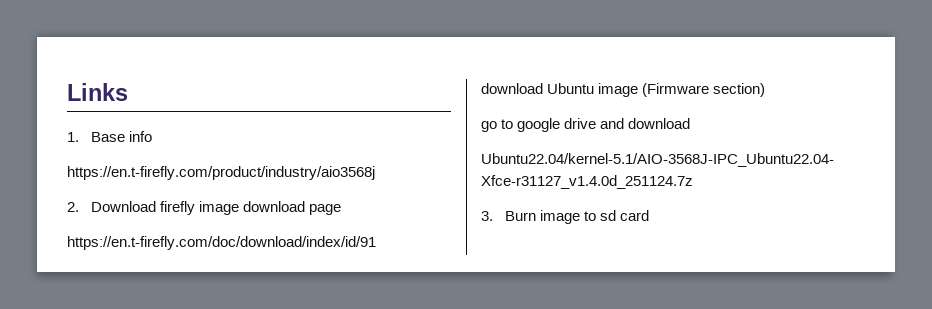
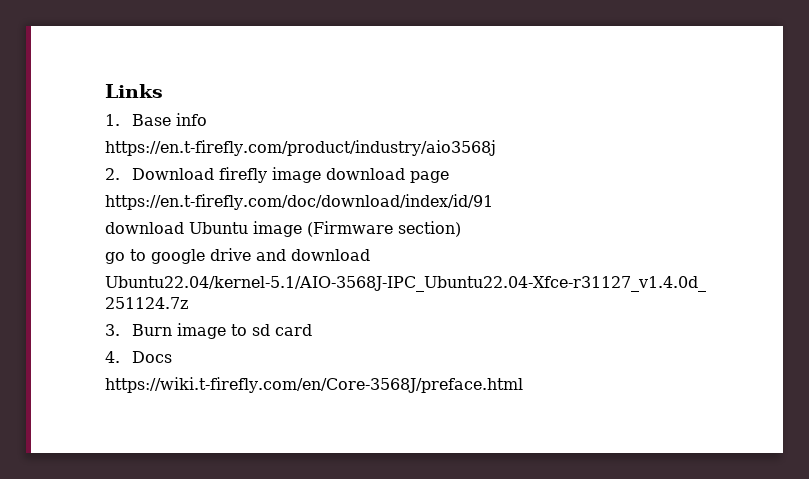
(650, 215) none -> [105,351,172,363] [105,377,523,393] // 4. Docs // https://wiki.t-firefly.com/en/Core-3568J/preface.html

